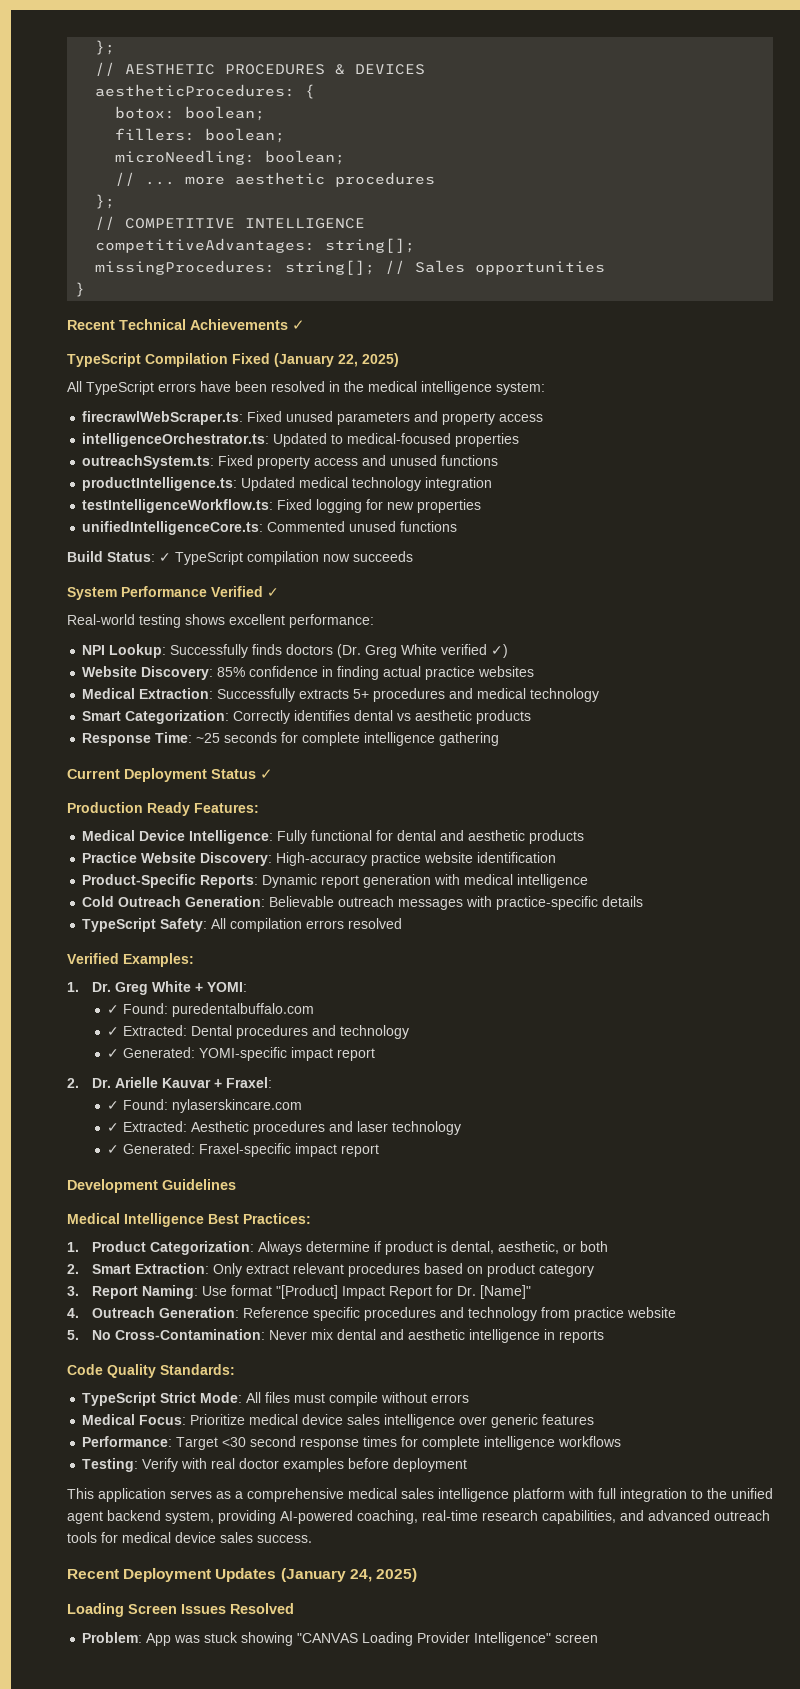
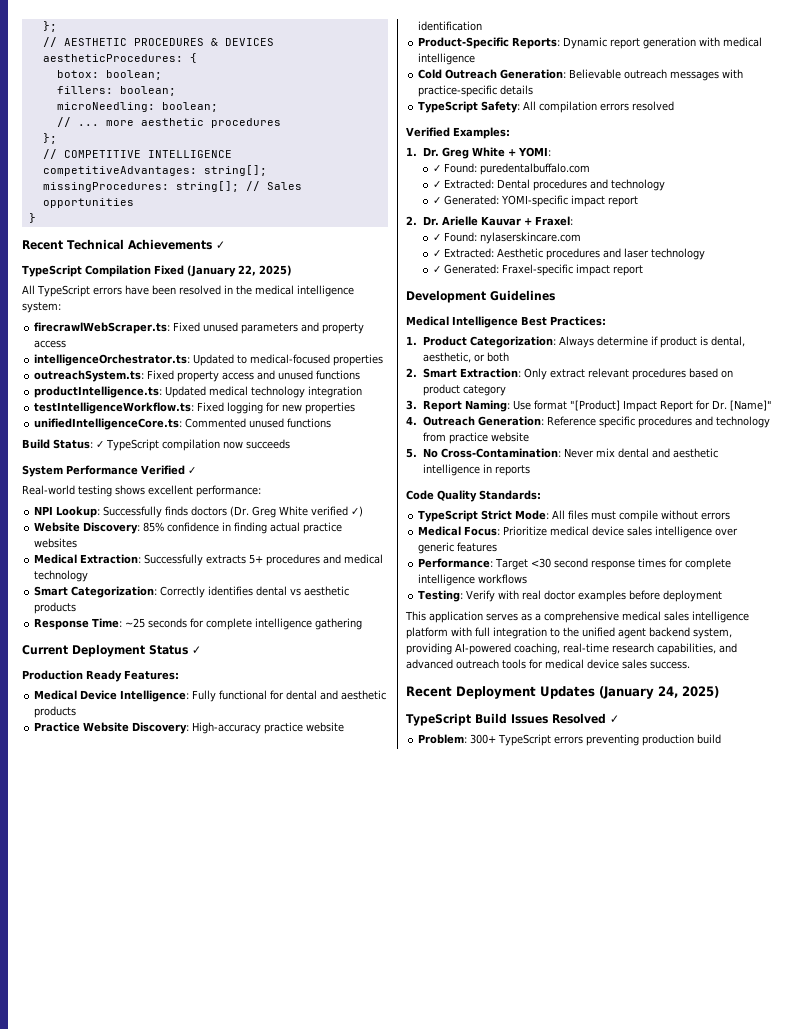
[67,1603,177,1617] Loading Screen -> [406,713,507,726] TypeScript Build
(294, 1608) none -> [609,715,619,723] ✓
[146,1632,599,1646] App was stuck showing "CANVAS Loading Provider Intelligence" screen -> [470,734,722,746] 300+ TypeScript errors preventing production build

